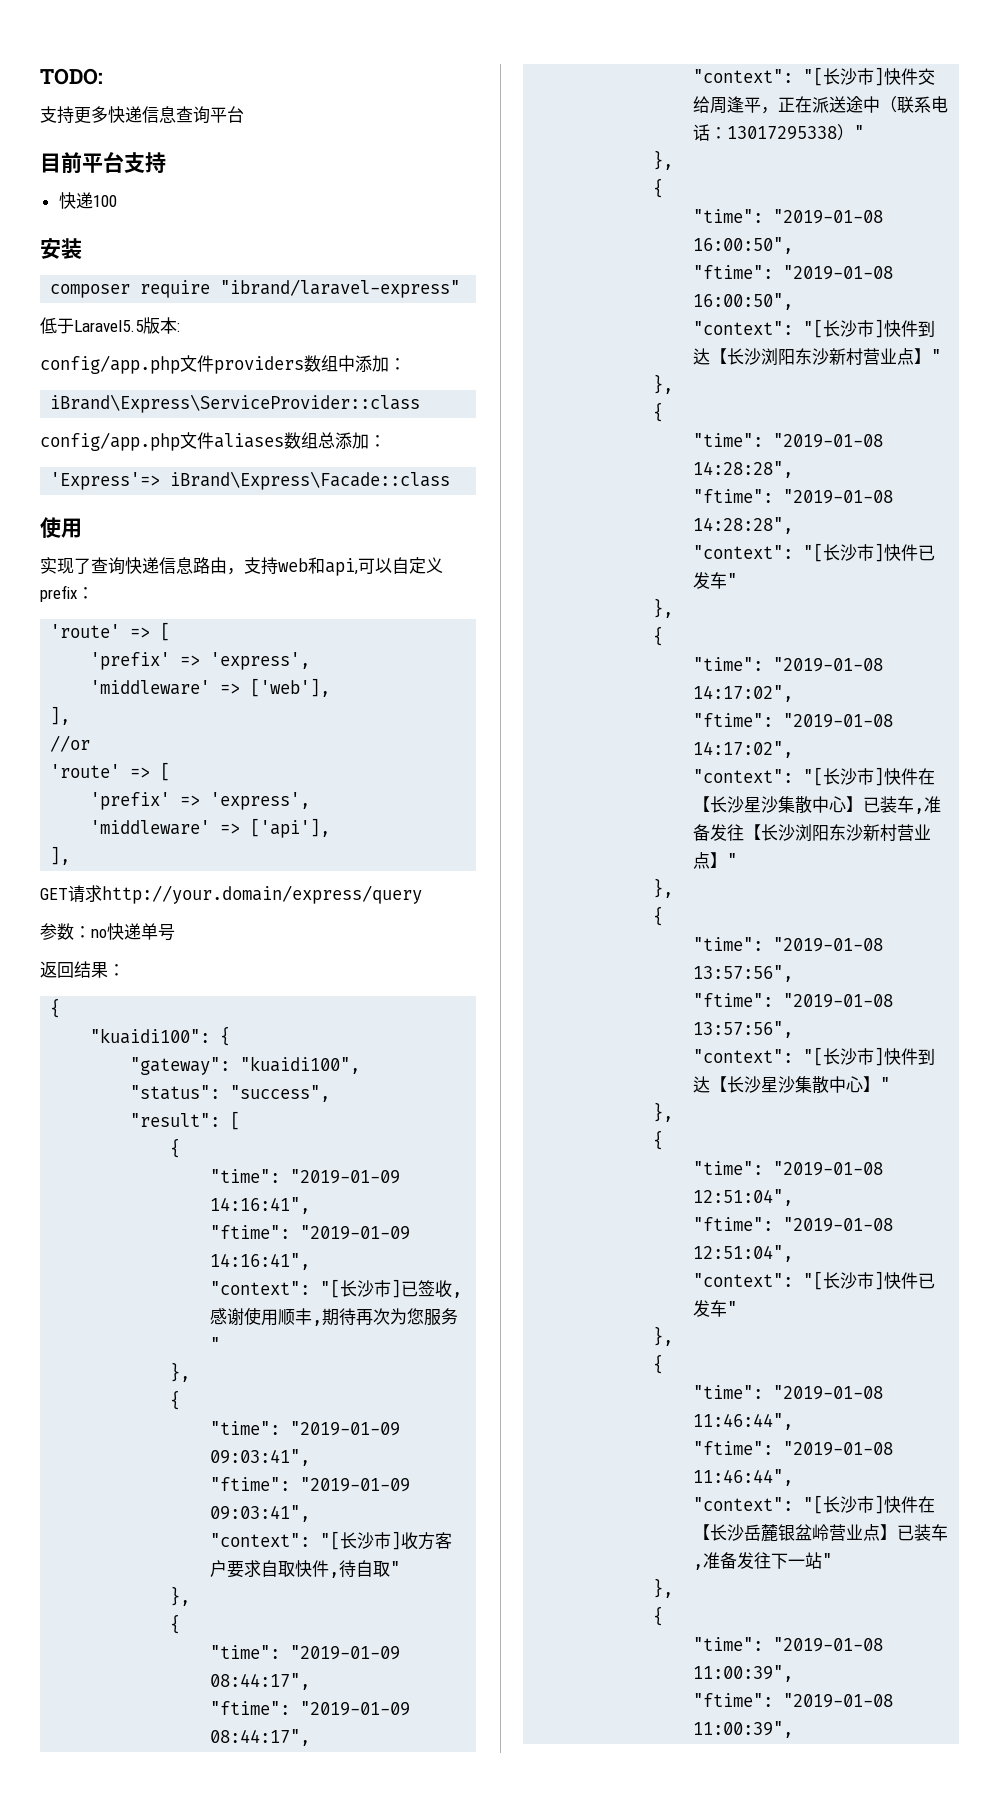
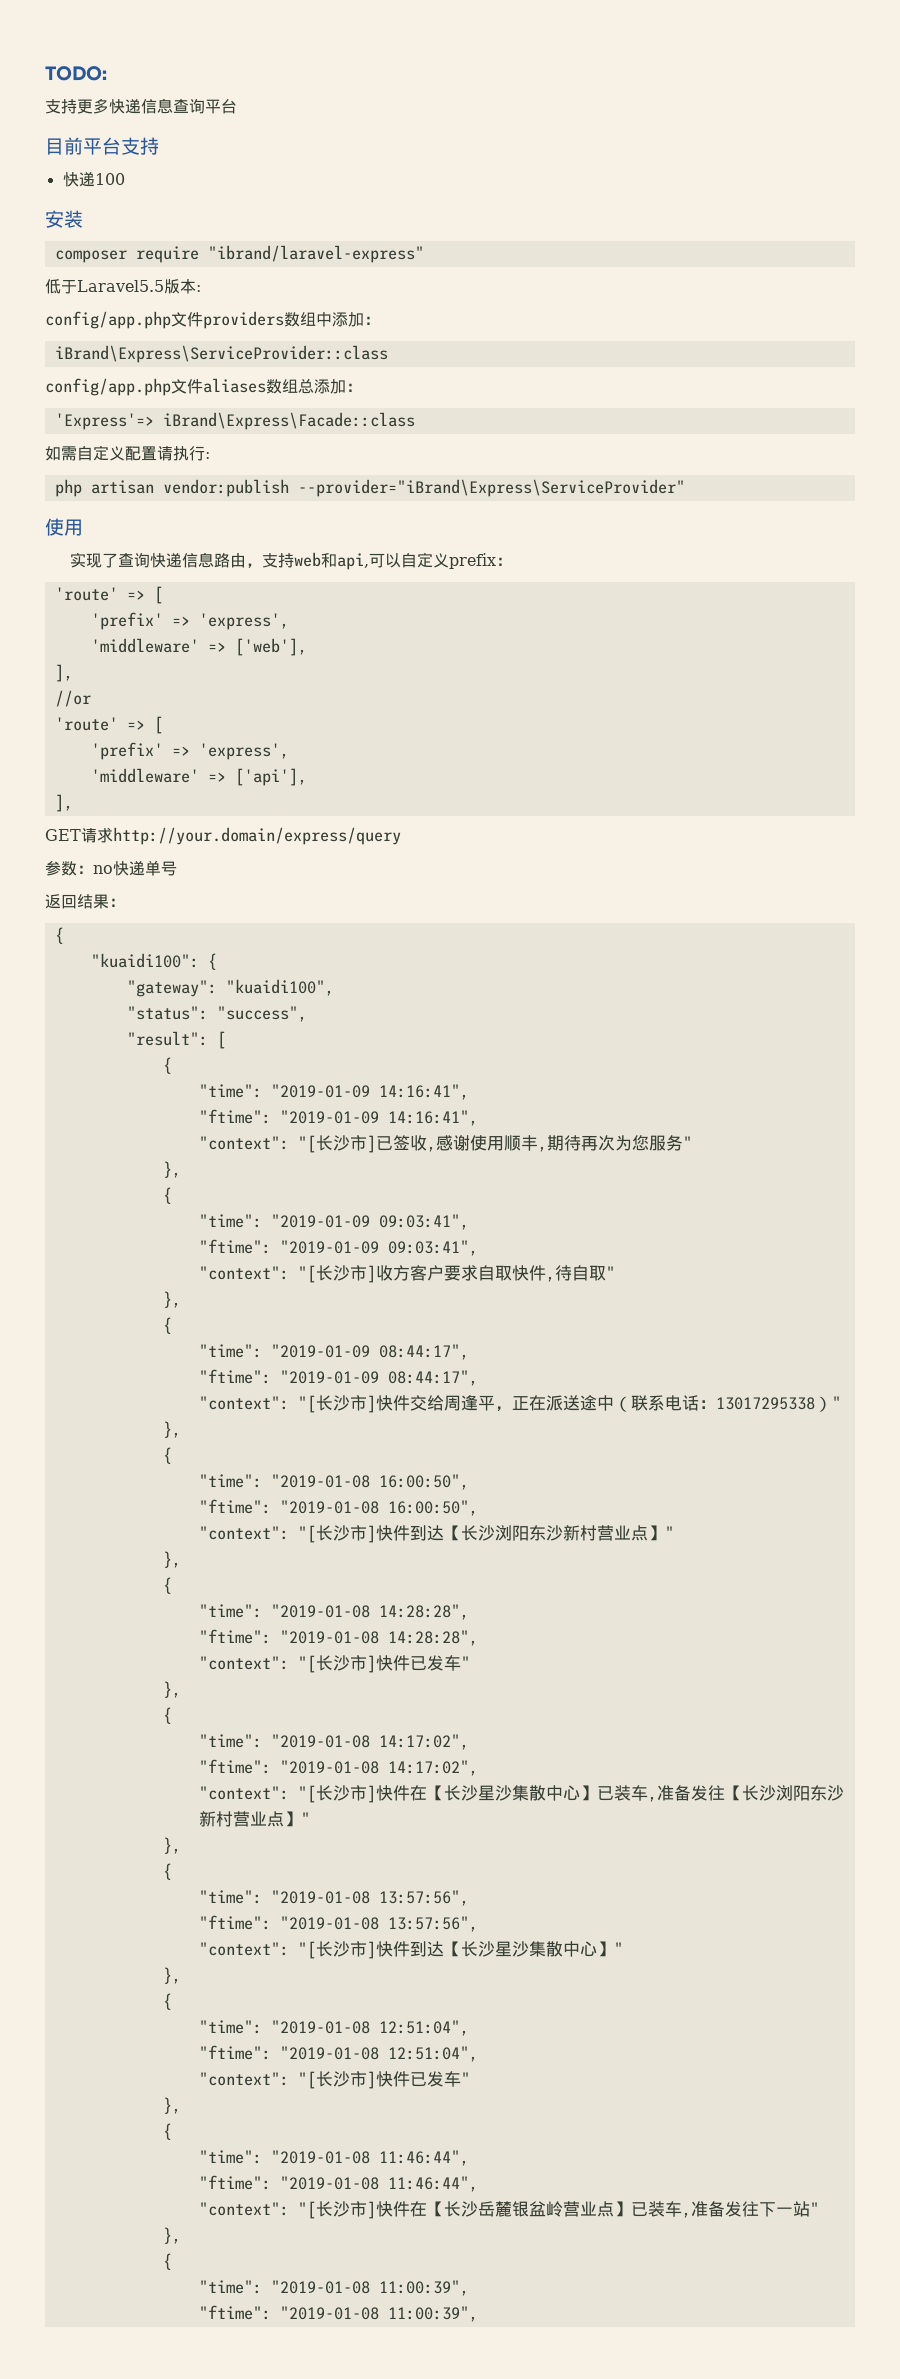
(451, 480) none -> [45,445,210,461] [54,479,685,497] // 如需自定义配置请执行: // php artisan vendor:publish --provider="iBrand\Express\ServiceProvider"

